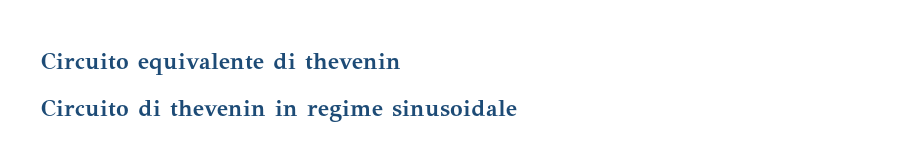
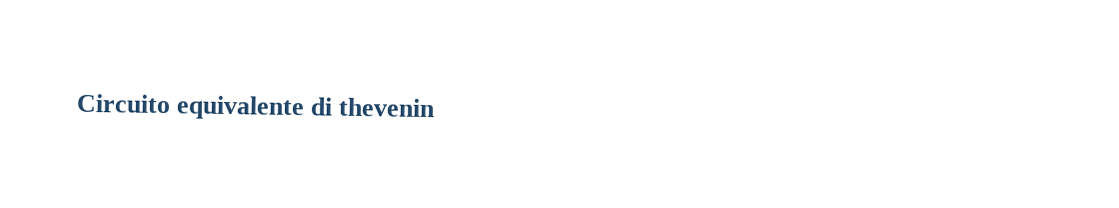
[41,99,517,122] // Circuito di thevenin in regime sinusoidale -> (437, 107) none

